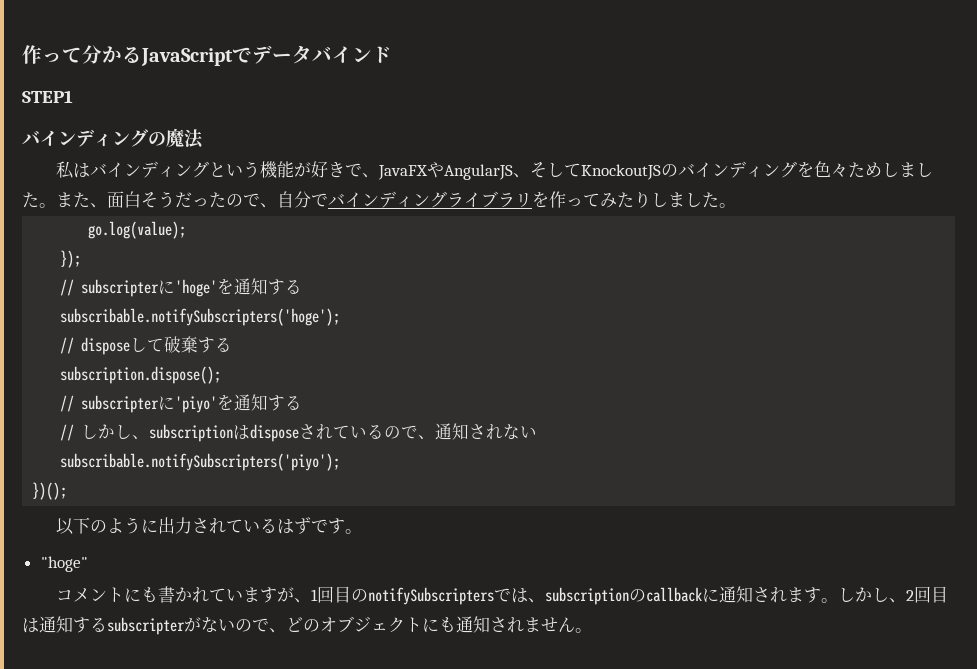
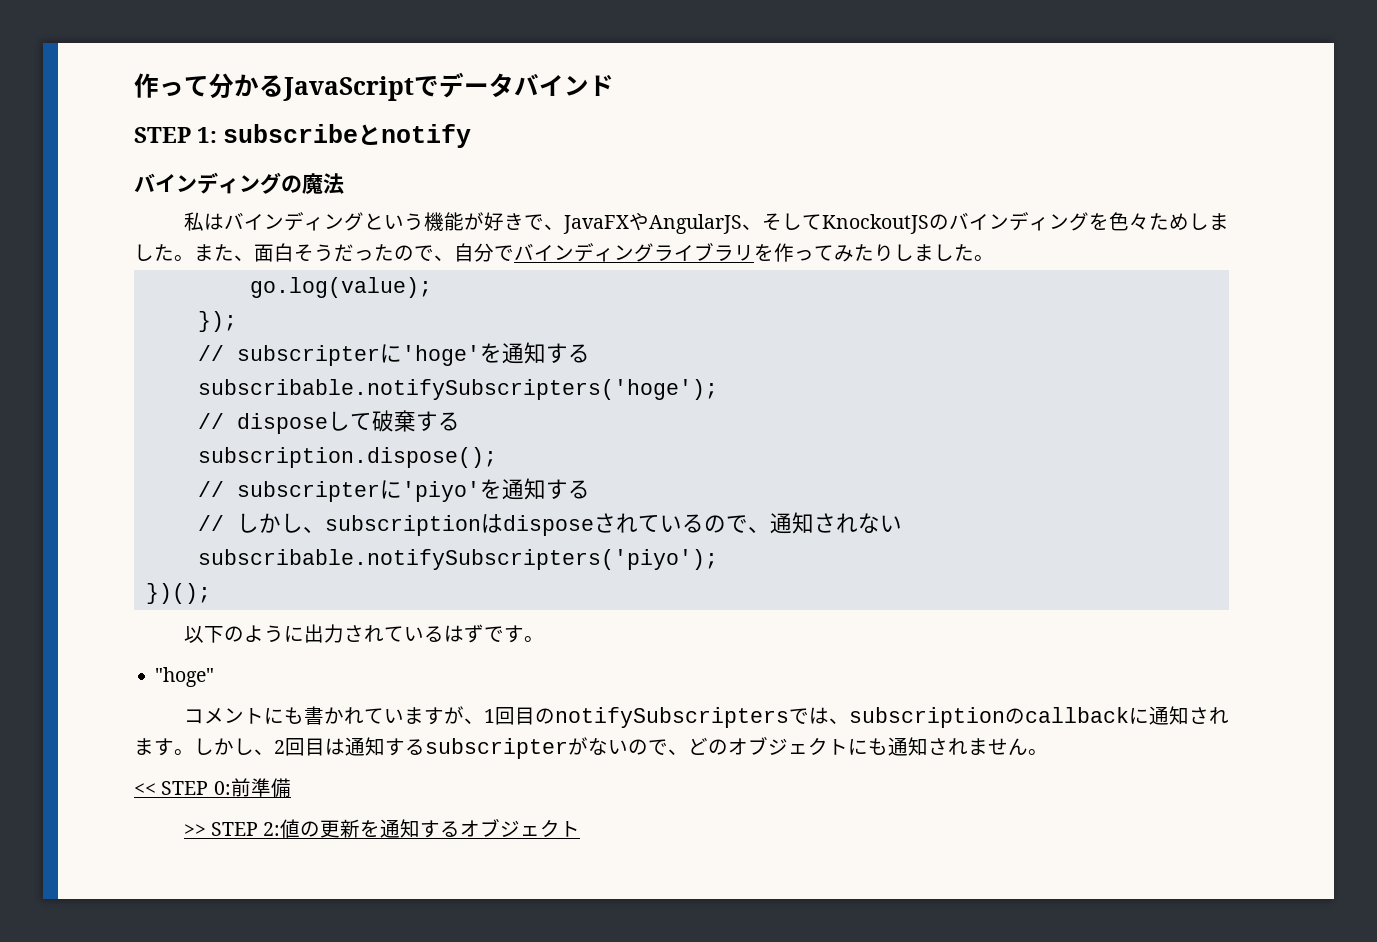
[22,90,73,103] STEP1 -> [134,124,472,148] STEP 1: subscribeとnotify
(592, 630) none -> [134,778,291,798] [183,818,581,838] // << STEP 0:前準備 // >> STEP 2:値の更新を通知するオブジェクト

